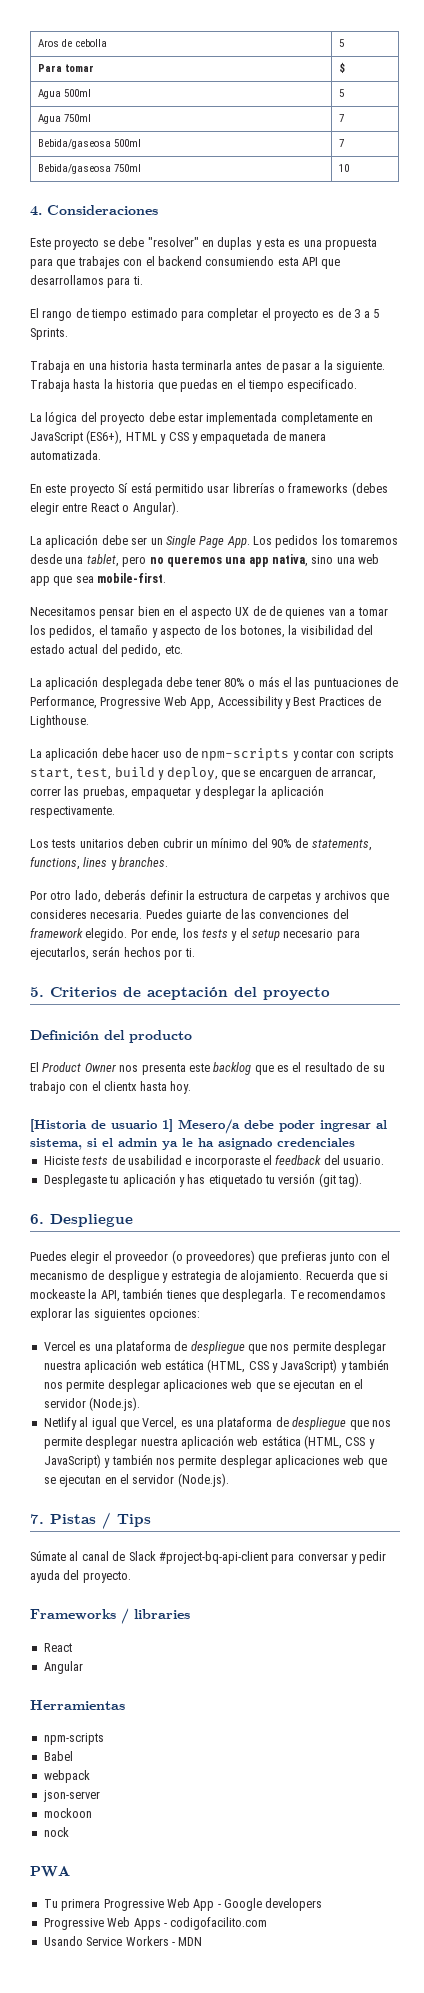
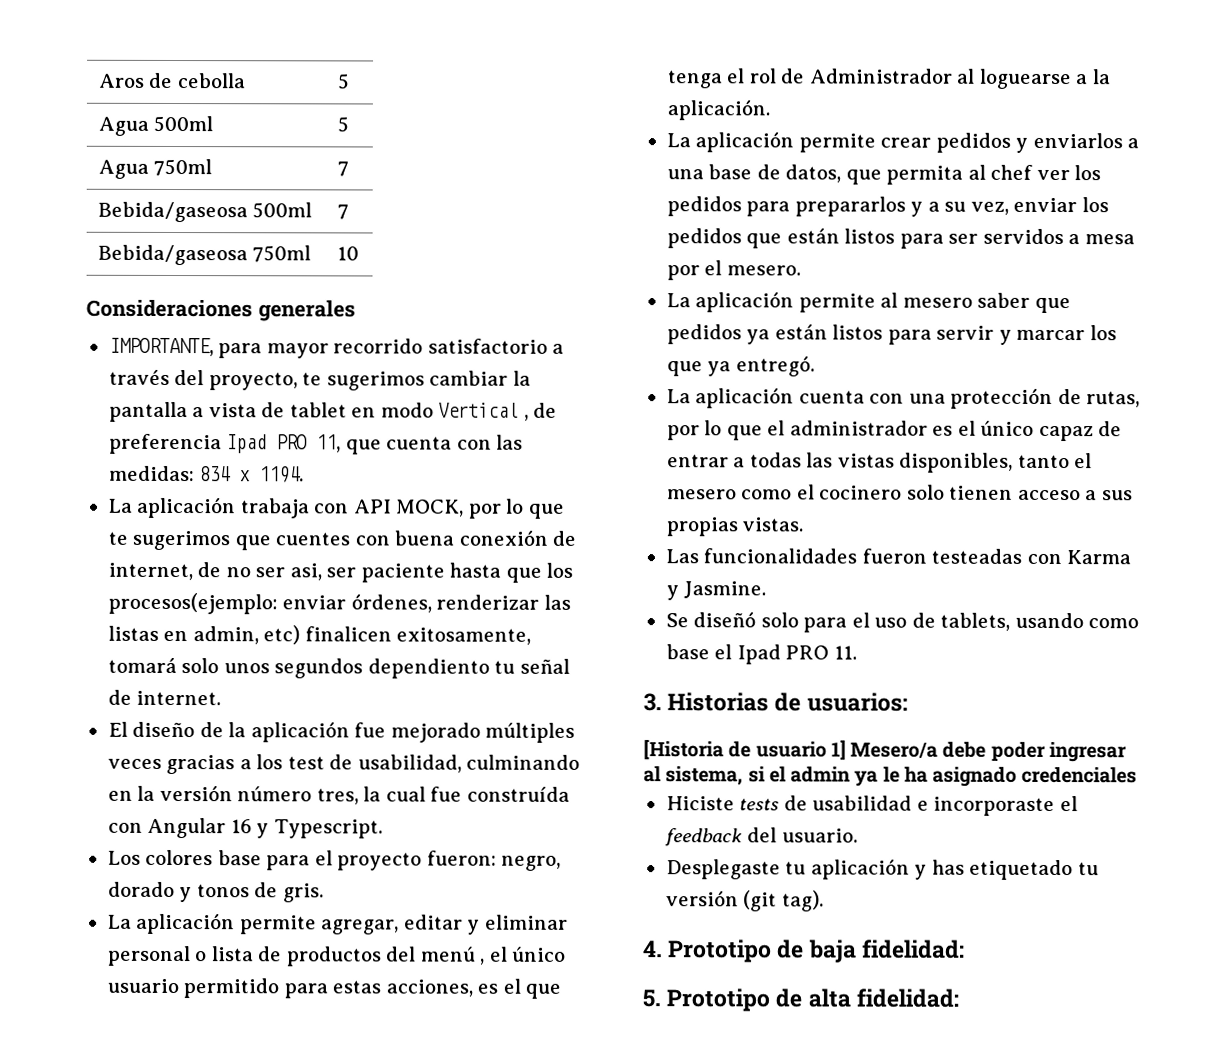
[38,64,95,72] [339,62,346,73] // Para tomar | $ -> (350, 81) none
[30,206,42,216] 4. -> (359, 253) none
[30,237,378,250] [30,256,341,269] [30,275,143,288] [30,308,379,321] [30,328,68,340] [30,360,386,373] [30,379,358,392] [30,411,373,425] [30,430,326,444] [30,450,101,460] [30,482,388,496] [30,501,179,515] [30,534,399,548] [30,554,380,567] [30,573,167,586] [30,606,388,619] [30,625,374,638] [30,644,183,657] [30,676,399,690] [30,696,381,709] [30,715,89,728] [30,747,394,761] [30,767,377,780] [30,785,324,799] [30,806,115,818] [30,838,372,851] [30,857,169,870] [30,889,390,903] [30,909,349,922] [30,928,360,941] [30,946,195,960] [30,987,330,1000] [30,1030,192,1043] [30,1062,385,1075] [29,1081,191,1094] // Este proyecto se debe "resolver" en duplas y esta es una propuesta para que trabajes con el backend consumiendo esta API que desarrollamos para ti. // El rango de tiempo estimado para completar el proyecto es de 3 a 5 Sprints. // Trabaja en una historia hasta terminarla antes de pasar a la siguiente. Trabaja hasta la historia que puedas en el tiempo especificado. // La lógica del proyecto debe estar implementada completamente en JavaScript (ES6+), HTML y CSS y empaquetada de manera automatizada. // En este proyecto Sí está permitido usar librerías o frameworks (debes elegir entre React o Angular). // La aplicación debe ser un Single Page App. Los pedidos los tomaremos desde una tablet, pero no queremos una app nativa, sino una web app que sea mobile-first. // Necesitamos pensar bien en el aspecto UX de de quienes van a tomar los pedidos, el tamaño y aspecto de los botones, la visibilidad del estado actual del pedido, etc. // La aplicación desplegada debe tener 80% o más el las puntuaciones de Performance, Progressive Web App, Accessibility y Best Practices de Lighthouse. // La aplicación debe hacer uso de npm-scripts y contar con scripts start, test, build y deploy, que se encarguen de arrancar, correr las pruebas, empaquetar y desplegar la aplicación respectivamente. // Los tests unitarios deben cubrir un mínimo del 90% de statements, functions, lines y branches. // Por otro lado, deberás definir la estructura de carpetas y archivos que consideres necesaria. Puedes guiarte de las convenciones del framework elegido. Por ende, los tests y el setup necesario para ejecutarlos, serán hechos por ti. // 5. Criterios de aceptación del proyecto // Definición del producto // El Product Owner nos presenta este backlog que es el resultado de su trabajo con el clientx hasta hoy. -> [257,300,356,322] [108,337,565,359] [108,369,531,391] [108,401,558,423] [108,433,524,455] [108,465,305,483] [108,496,565,519] [107,529,577,551] [107,562,574,583] [107,592,571,615] [107,625,532,645] [107,657,570,679] [107,689,222,706] [107,721,576,743] [107,754,581,775] [107,784,570,805] [107,817,383,839] [107,849,562,871] [107,881,324,903] [107,912,568,935] [106,945,567,967] [106,978,562,999] [666,68,1111,90] [666,99,770,121] [666,131,1140,153] [666,164,1102,185] [666,196,1109,217] [666,228,1135,249] [666,260,801,281] [666,291,1071,314] [666,324,1117,345] [666,355,815,377] [666,387,1141,409] [666,420,1123,442] [666,452,1093,473] [666,484,1133,501] [665,517,805,537] [665,548,1132,565] [665,581,767,601] [665,611,1140,633] [665,644,857,665] [643,692,908,712] generales // IMPORTANTE, para mayor recorrido satisfactorio a través del proyecto, te sugerimos cambiar la pantalla a vista de tablet en modo Vertical , de preferencia Ipad PRO 11, que cuenta con las medidas: 834 x 1194. // La aplicación trabaja con API MOCK, por lo que te sugerimos que cuentes con buena conexión de internet, de no ser asi, ser paciente hasta que los procesos(ejemplo: enviar órdenes, renderizar las listas en admin, etc) finalicen exitosamente, tomará solo unos segundos dependiento tu señal de internet. // El diseño de la aplicación fue mejorado múltiples veces gracias a los test de usabilidad, culminando en la versión número tres, la cual fue construída con Angular 16 y Typescript. // Los colores base para el proyecto fueron: negro, dorado y tonos de gris. // La aplicación permite agregar, editar y eliminar personal o lista de productos del menú , el único usuario permitido para estas acciones, es el que tenga el rol de Administrador al loguearse a la aplicación. // La aplicación permite crear pedidos y enviarlos a una base de datos, que permita al chef ver los pedidos para prepararlos y a su vez, enviar los pedidos que están listos para ser servidos a mesa por el mesero. // La aplicación permite al mesero saber que pedidos ya están listos para servir y marcar los que ya entregó. // La aplicación cuenta con una protección de rutas, por lo que el administrador es el único capaz de entrar a todas las vistas disponibles, tanto el mesero como el cocinero solo tienen acceso a sus propias vistas. // Las funcionalidades fueron testeadas con Karma y Jasmine. // Se diseñó solo para el uso de tablets, usando como base el Ipad PRO 11. // 3. Historias de usuarios:
[30,1214,133,1227] [30,1250,390,1264] [30,1270,389,1283] [30,1288,386,1302] [30,1308,201,1321] [43,1341,387,1354] [43,1359,390,1373] [43,1379,364,1392] [43,1397,141,1411] [43,1417,391,1430] [43,1435,375,1449] [43,1454,387,1468] [43,1473,229,1487] [30,1512,151,1529] [30,1551,387,1564] [30,1570,131,1583] [30,1608,190,1624] [43,1643,72,1652] [43,1661,83,1674] [30,1700,125,1710] [43,1733,104,1745] [43,1751,73,1761] [43,1770,90,1783] [42,1790,100,1802] [43,1808,92,1818] [43,1827,69,1837] [30,1866,70,1877] [43,1898,323,1911] [43,1917,268,1930] [43,1936,203,1946] 6. Despliegue // Puedes elegir el proveedor (o proveedores) que prefieras junto con el mecanismo de despligue y estrategia de alojamiento. Recuerda que si mockeaste la API, también tienes que desplegarla. Te recomendamos explorar las siguientes opciones: // Vercel es una plataforma de despliegue que nos permite desplegar nuestra aplicación web estática (HTML, CSS y JavaScript) y también nos permite desplegar aplicaciones web que se ejecutan en el servidor (Node.js). // Netlify al igual que Vercel, es una plataforma de despliegue que nos permite desplegar nuestra aplicación web estática (HTML, CSS y JavaScript) y también nos permite desplegar aplicaciones web que se ejecutan en el servidor (Node.js). // 7. Pistas / Tips // Súmate al canal de Slack #project-bq-api-client para conversar y pedir ayuda del proyecto. // Frameworks / libraries // React // Angular // Herramientas // npm-scripts // Babel // webpack // json-server // mockoon // nock // PWA // Tu primera Progressive Web App - Google developers // Progressive Web Apps - codigofacilito.com // Usando Service Workers - MDN -> [643,939,965,963] [642,988,959,1012] 4. Prototipo de baja fidelidad: // 5. Prototipo de alta fidelidad:

